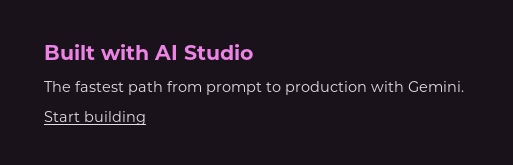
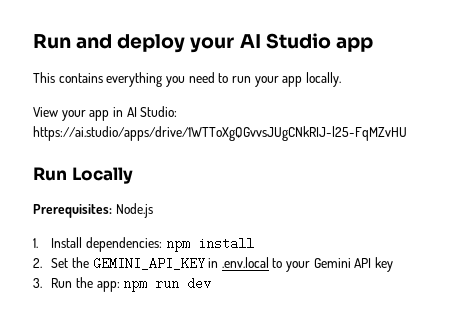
[44,44,253,60] [44,81,464,95] [44,111,146,125] Built with AI Studio // The fastest path from prompt to production with Gemini. // Start building -> [33,33,373,53] [33,72,341,87] [33,106,178,121] [33,126,407,141] [33,167,133,184] [33,203,153,218] [33,237,254,252] [33,257,394,272] [33,277,212,292] Run and deploy your AI Studio app // This contains everything you need to run your app locally. // View your app in AI Studio: https://ai.studio/apps/drive/1WTToXgQGvvsJUgCNkRIJ-l25-FqMZvHU // Run Locally // Prerequisites: Node.js // 1. Install dependencies: npm install // 2. Set the GEMINI_API_KEY in .env.local to your Gemini API key // 3. Run the app: npm run dev

